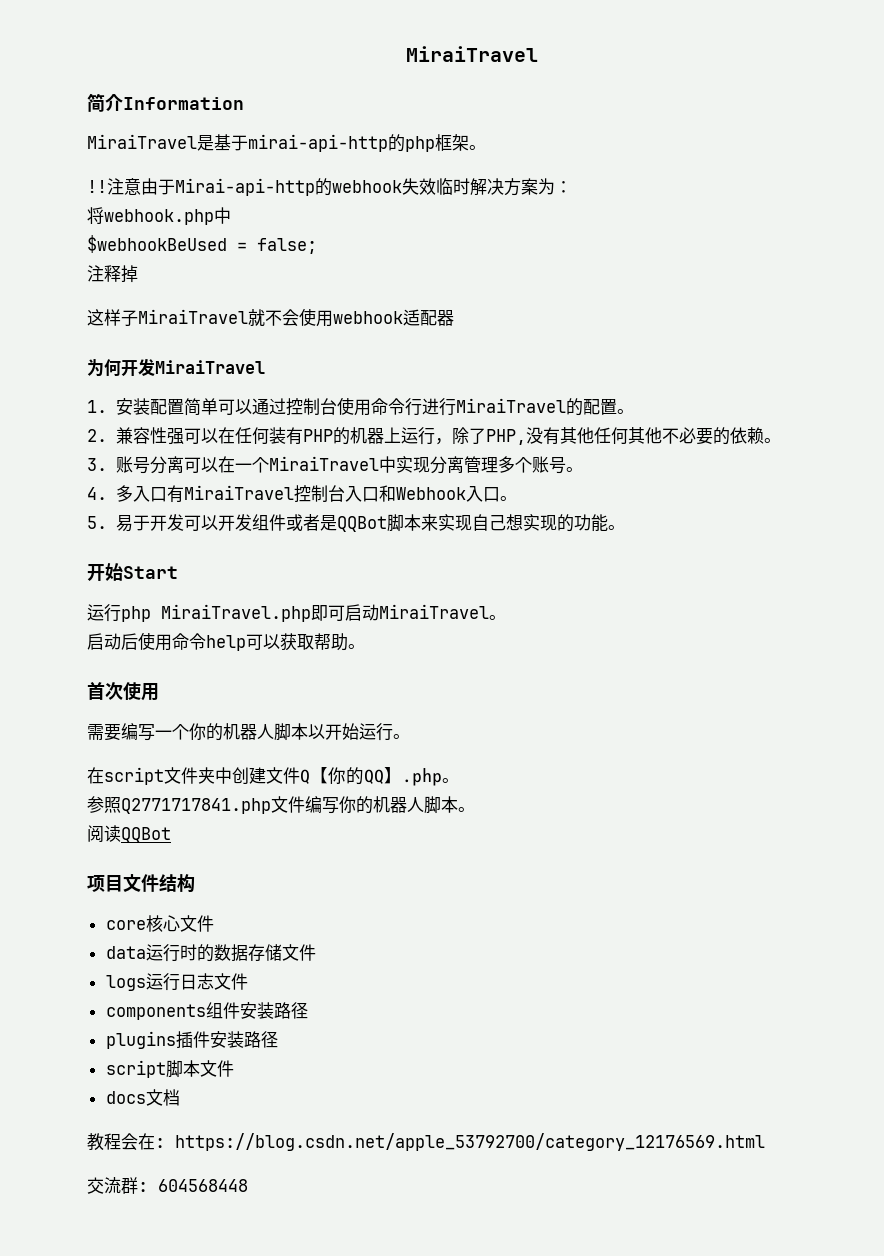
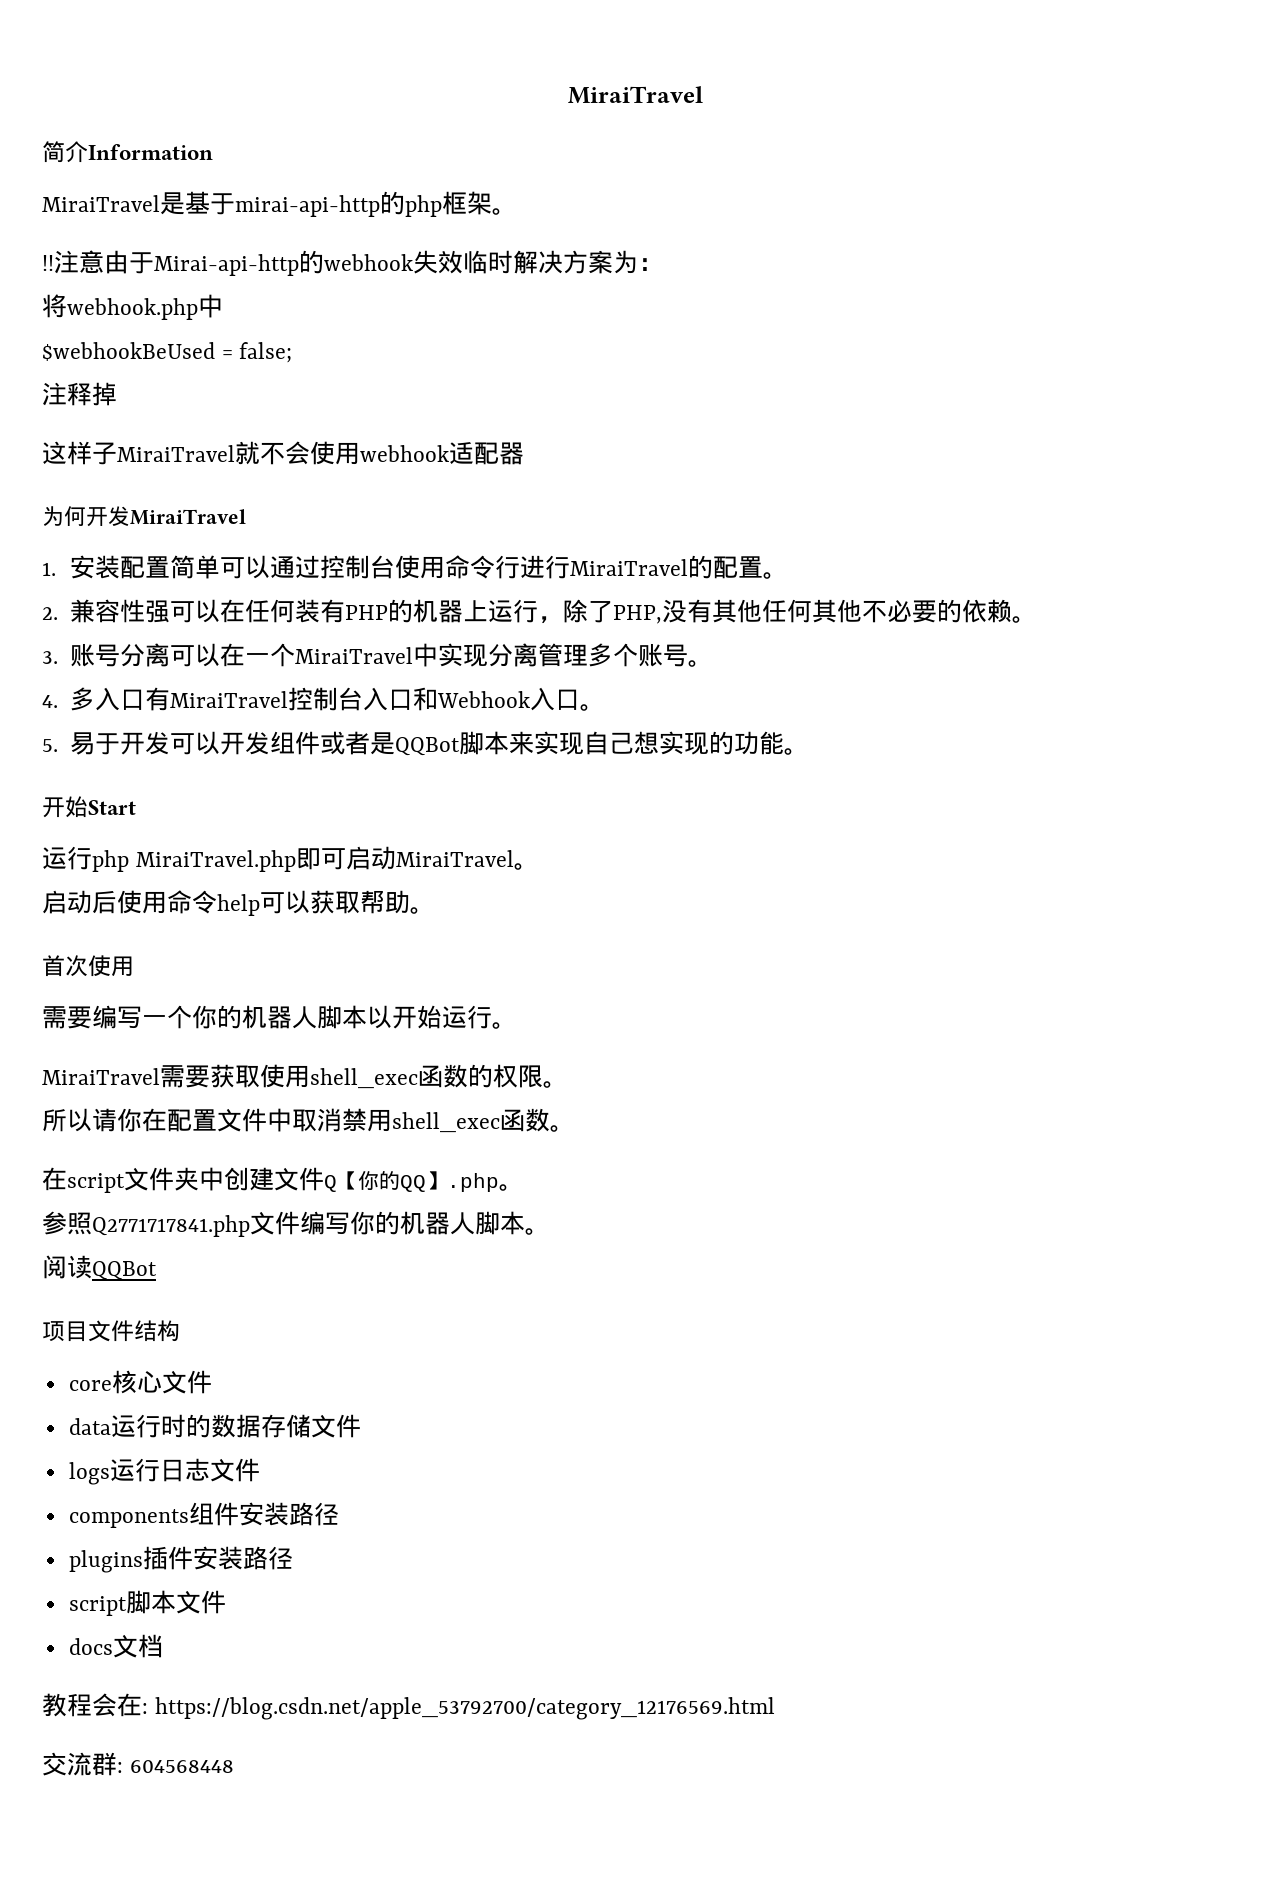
(410, 736) none -> [42,1064,568,1089] [42,1108,575,1133] // MiraiTravel需要获取使用shell_exec函数的权限。 // 所以请你在配置文件中取消禁用shell_exec函数。

